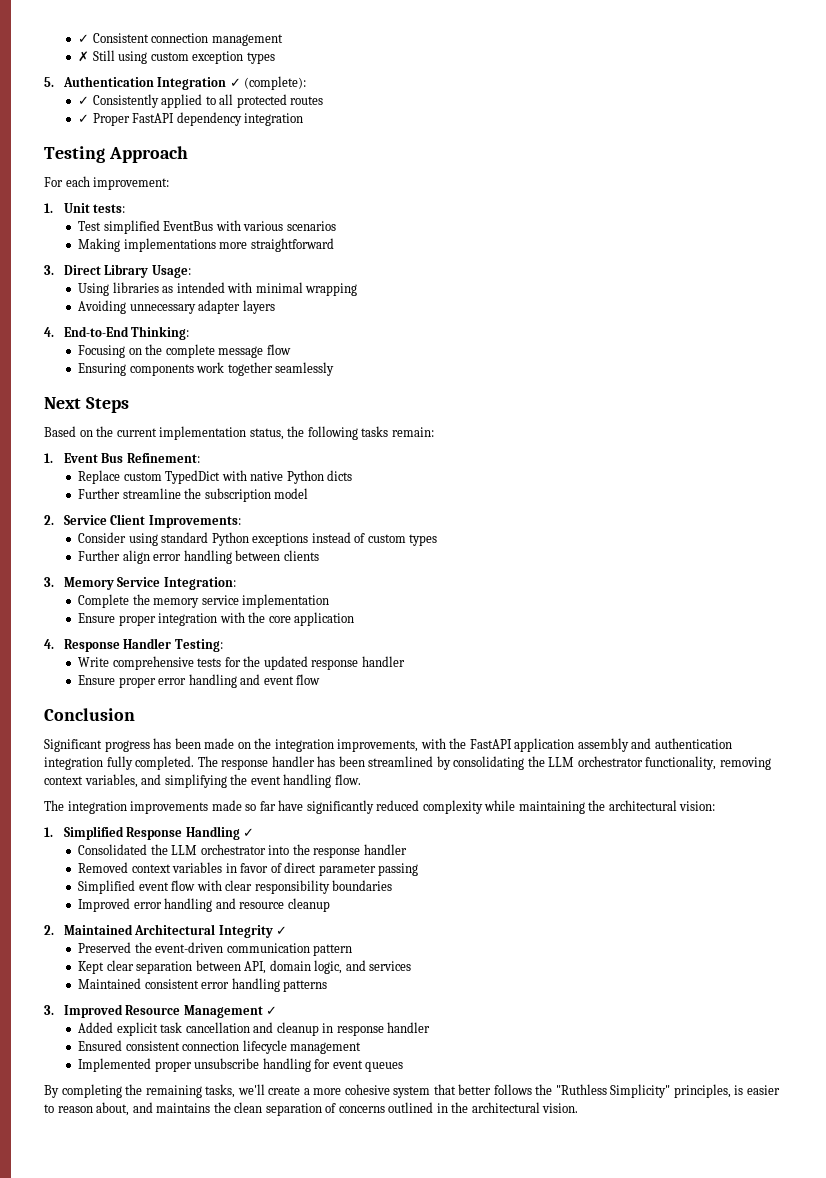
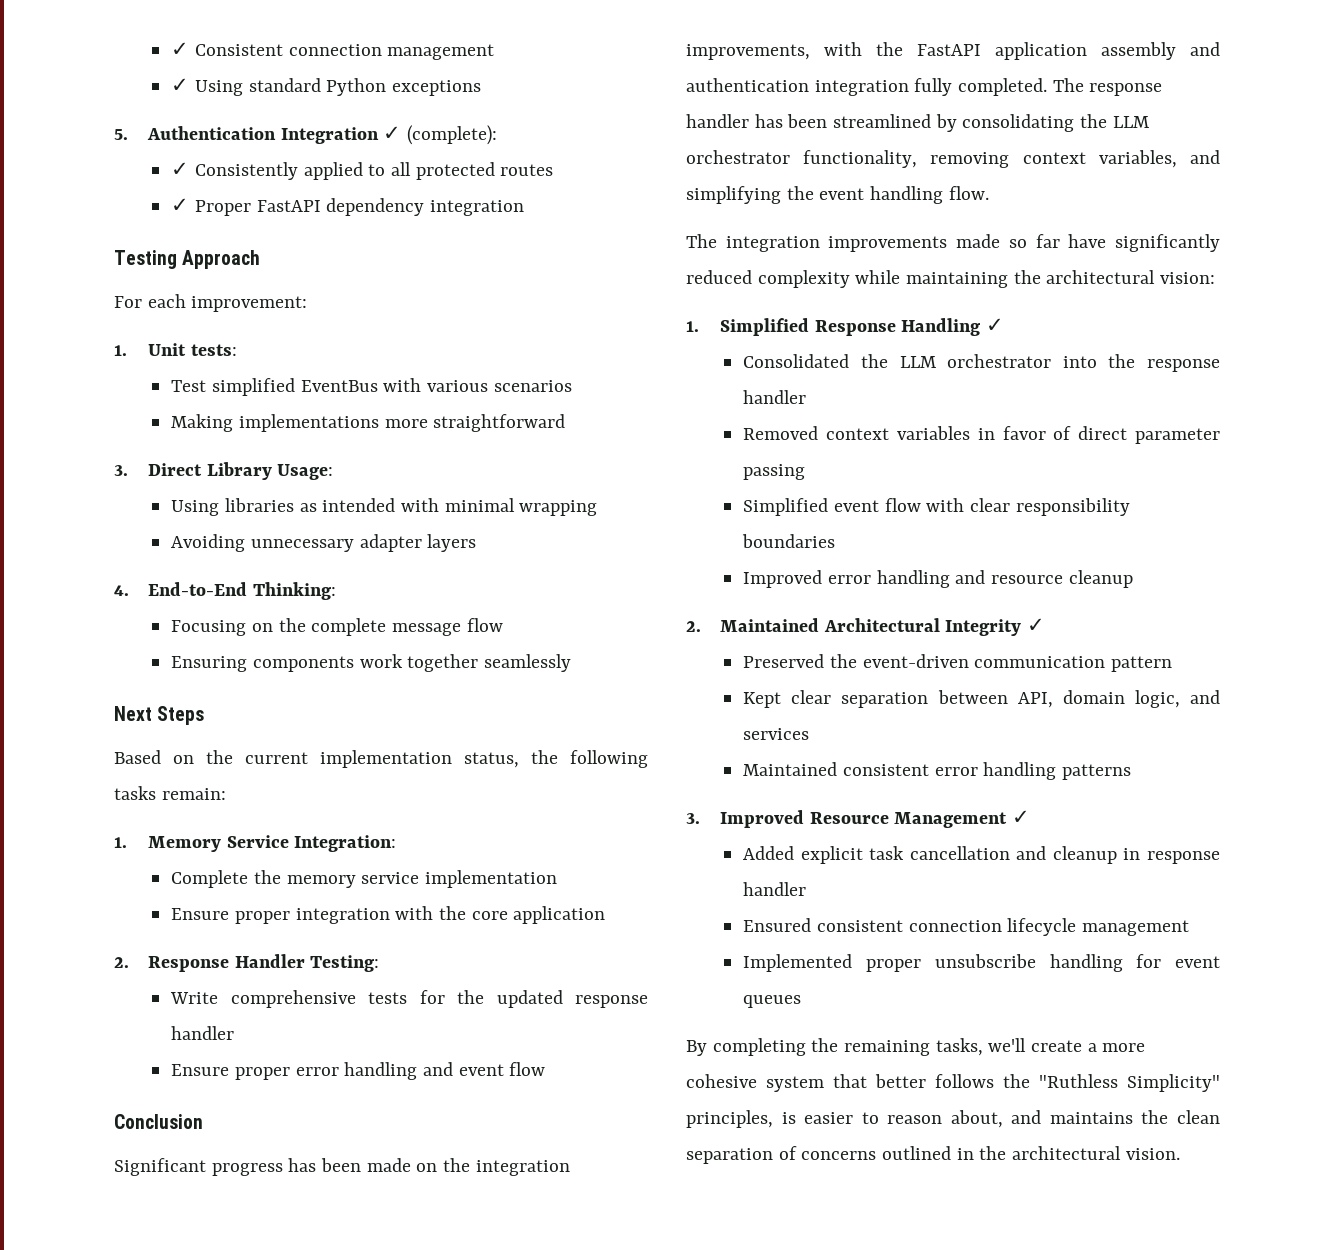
[78,50,275,64] ✗ Still using custom exception types -> [171,78,481,96] ✓ Using standard Python exceptions
[63,453,200,463] [78,470,353,484] [78,488,309,502] [44,514,241,528] [78,532,438,546] [78,550,319,564] [44,577,54,587] Event Bus Refinement: // Replace custom TypedDict with native Python dicts // Further streamline the subscription model // 2. Service Client Improvements: // Consider using standard Python exceptions instead of custom types // Further align error handling between clients // 3. -> (127, 842) none
[44,639,54,649] 4. -> [114,957,129,968] 2.

